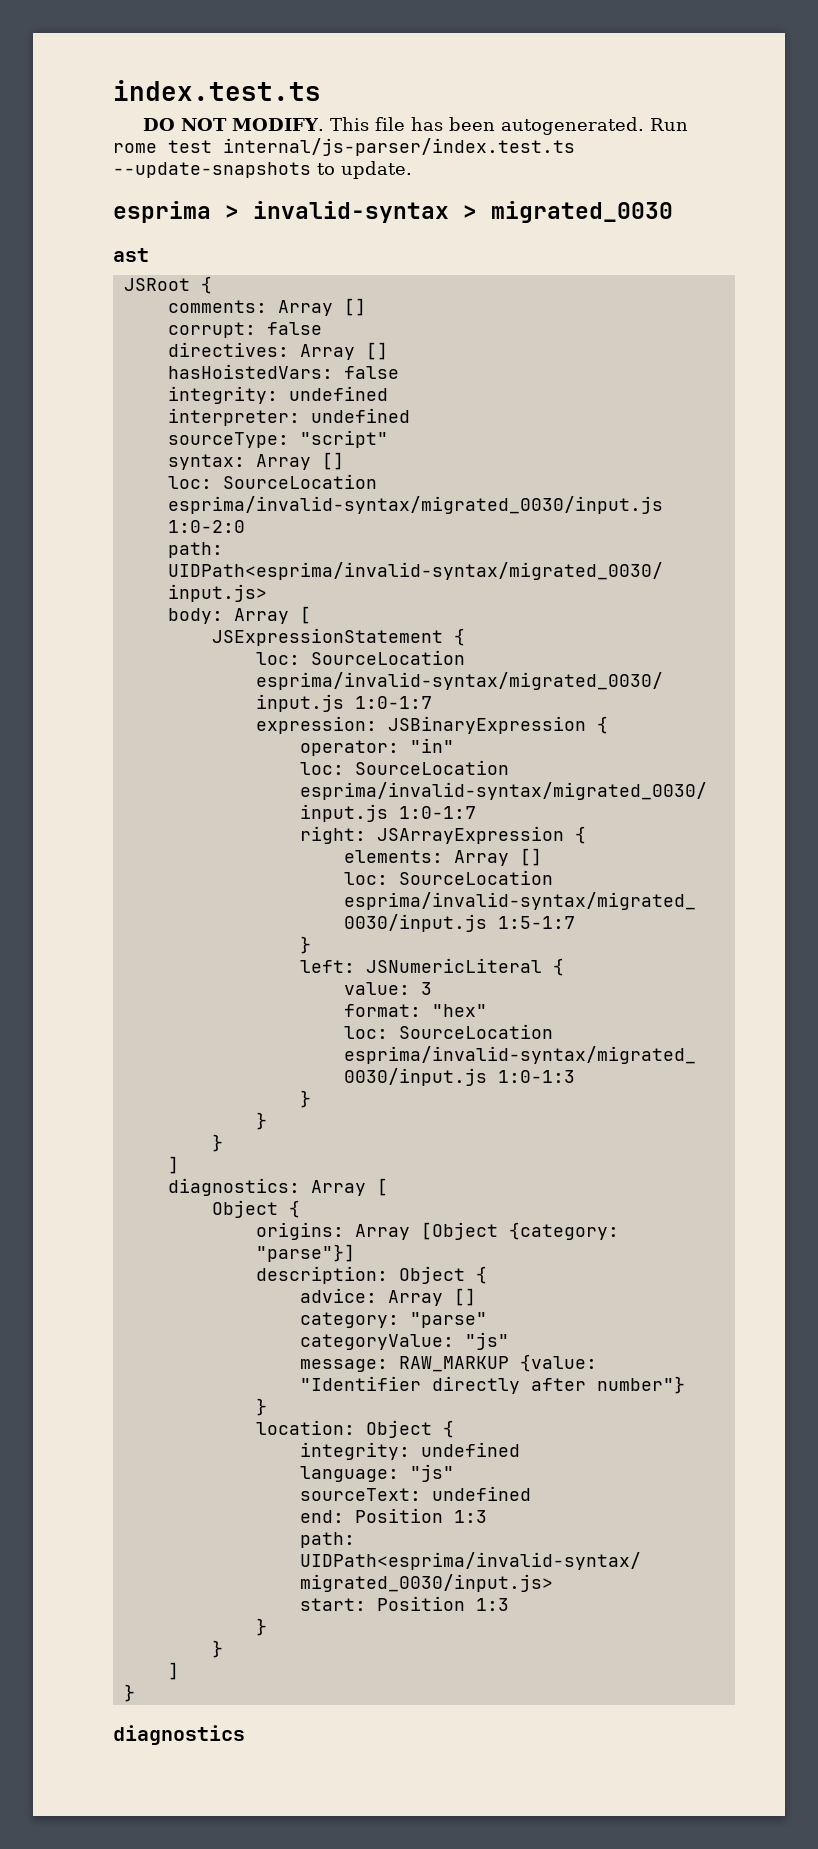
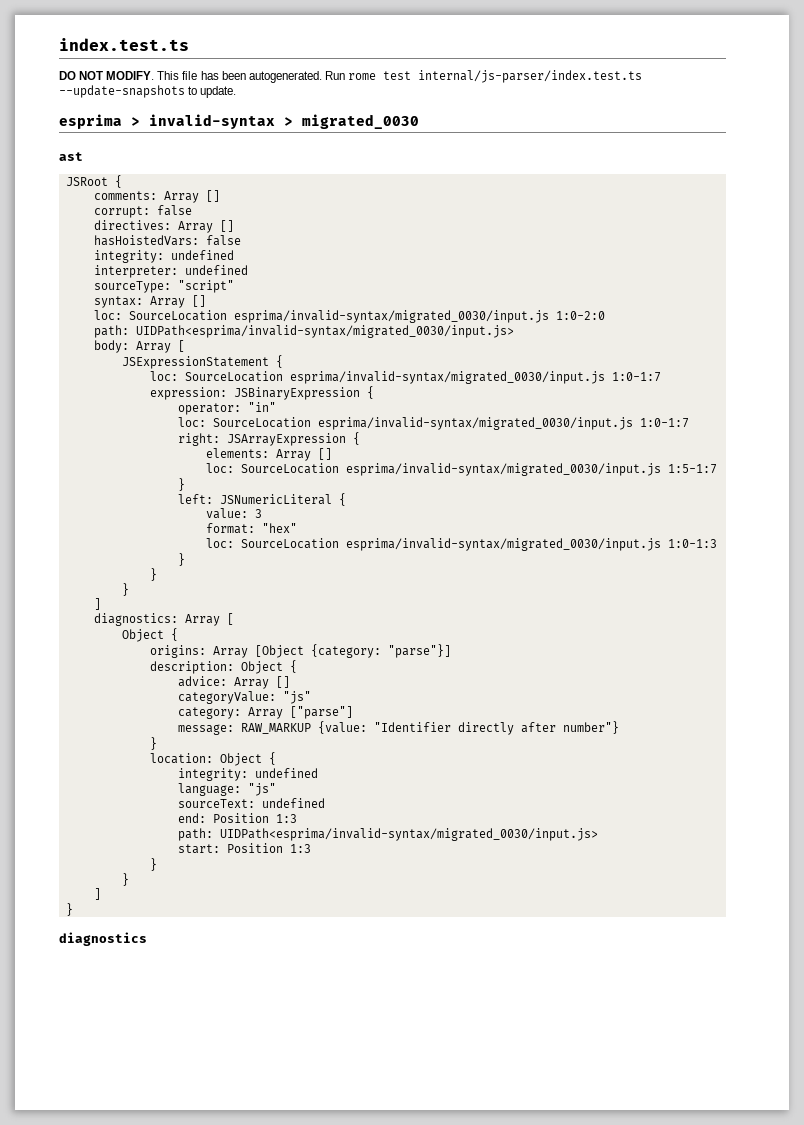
[299,1312,487,1328] // category: "parse" -> (290, 682) none
(509, 1341) none -> [177,706,353,719] // category: Array ["parse"]

